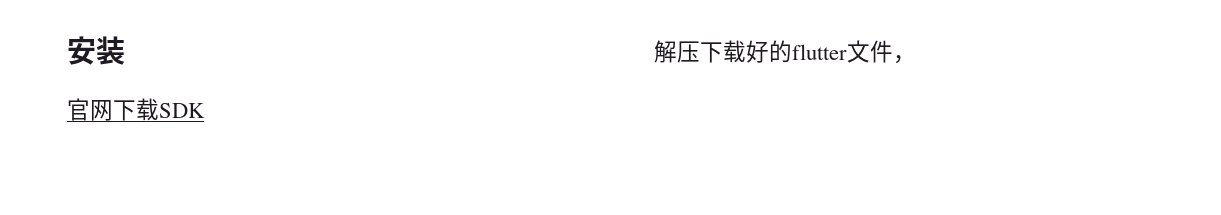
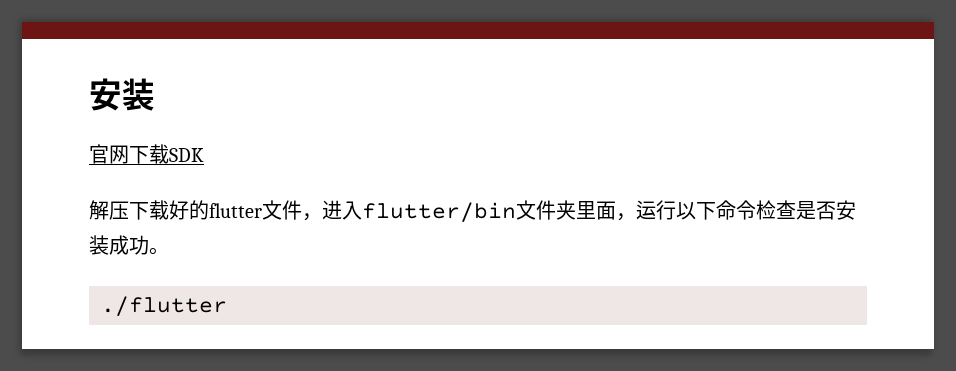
(916, 59) none -> [322,200,856,222] [89,235,169,255] [101,296,227,316] 进入flutter/bin文件夹里面，运行以下命令检查是否安装成功。 // ./flutter

